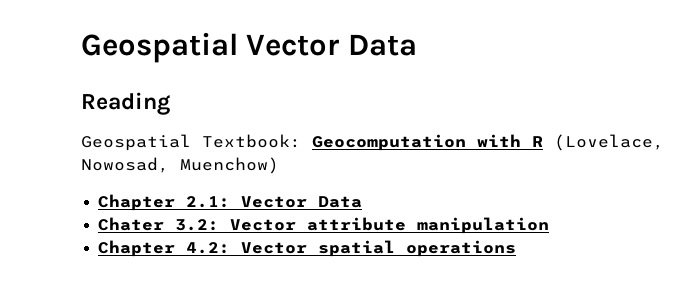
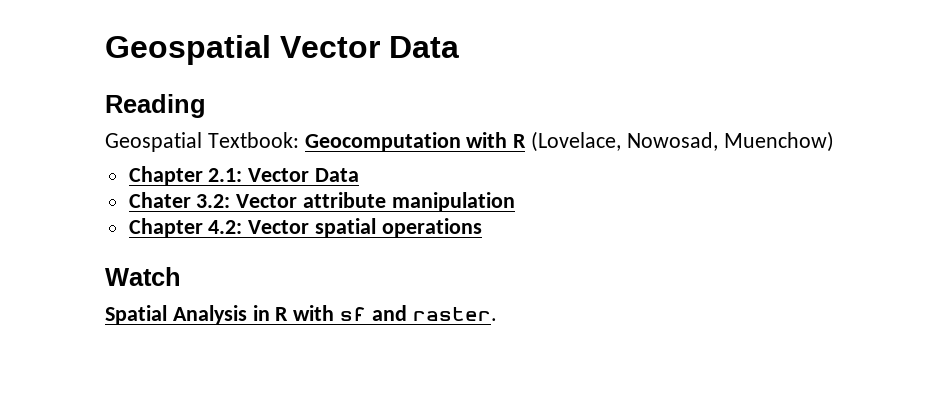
(517, 248) none -> [105,267,181,286] [105,305,497,324] // Watch // Spatial Analysis in R with sf and raster.

